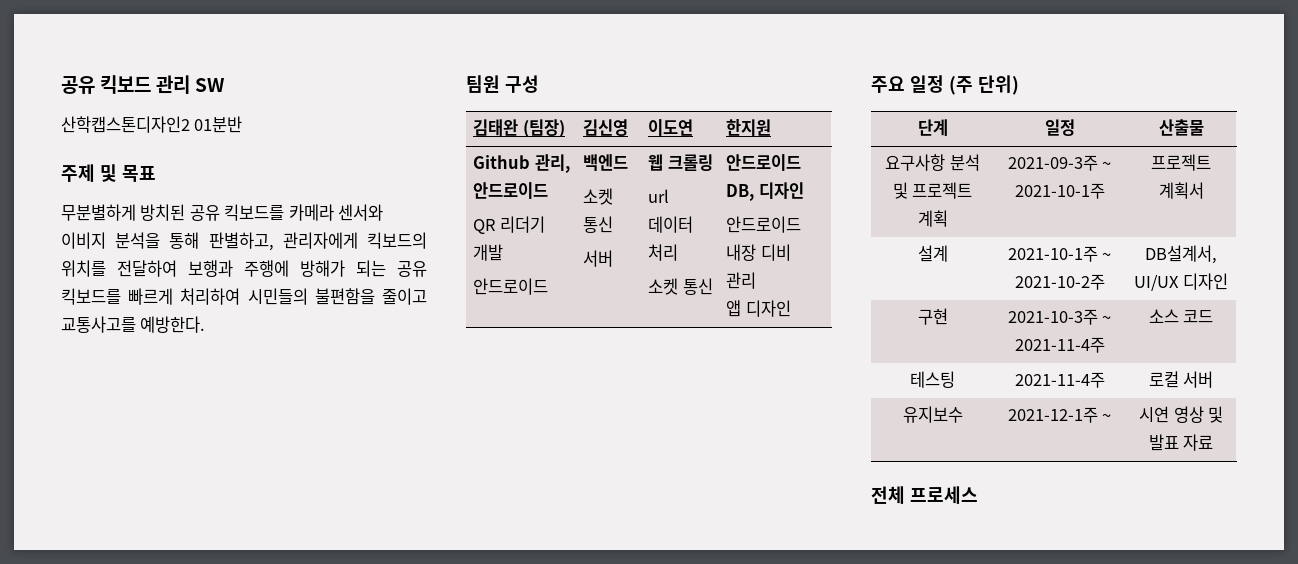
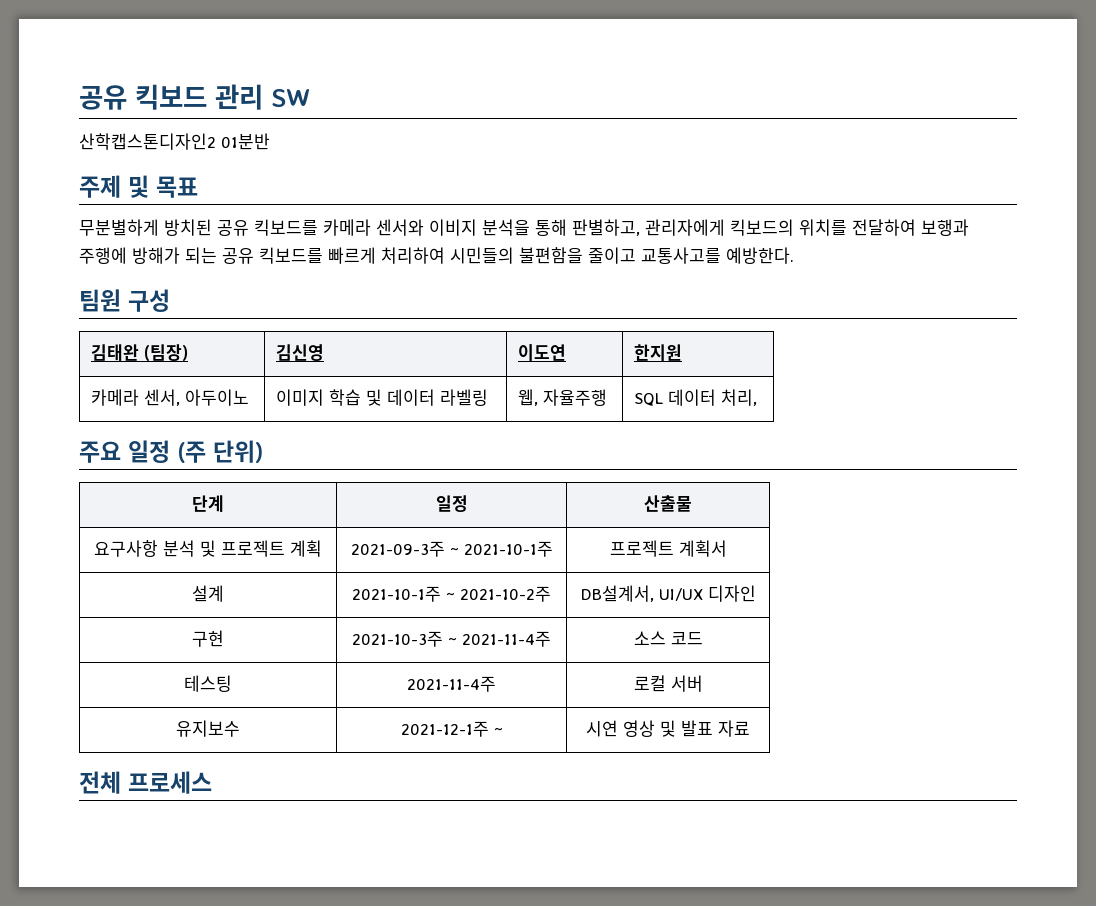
[473,154,570,173] [473,182,549,199] [473,216,545,234] [473,244,504,261] [473,278,549,295] [583,154,629,171] [583,188,614,205] [583,216,614,233] [583,250,614,267] [648,154,713,171] [648,189,670,203] [648,216,694,233] [648,244,679,261] [648,278,713,295] [726,154,802,171] [726,182,804,201] [726,216,802,233] [726,244,791,261] [726,272,757,289] [726,300,791,317] Github 관리, 안드로이드 // QR 리더기 개발 // 안드로이드 | 백엔드 // 소켓 통신 // 서버 | 웹 크롤링 // url 데이터 처리 // 소켓 통신 | 안드로이드 DB, 디자인 // 안드로이드 내장 디비 관리 // 앱 디자인 -> [91,389,250,406] [276,389,489,406] [518,389,608,406] [634,389,758,406] 카메라 센서, 아두이노 | 이미지 학습 및 데이터 라벨링 | 웹, 자율주행 | SQL 데이터 처리,

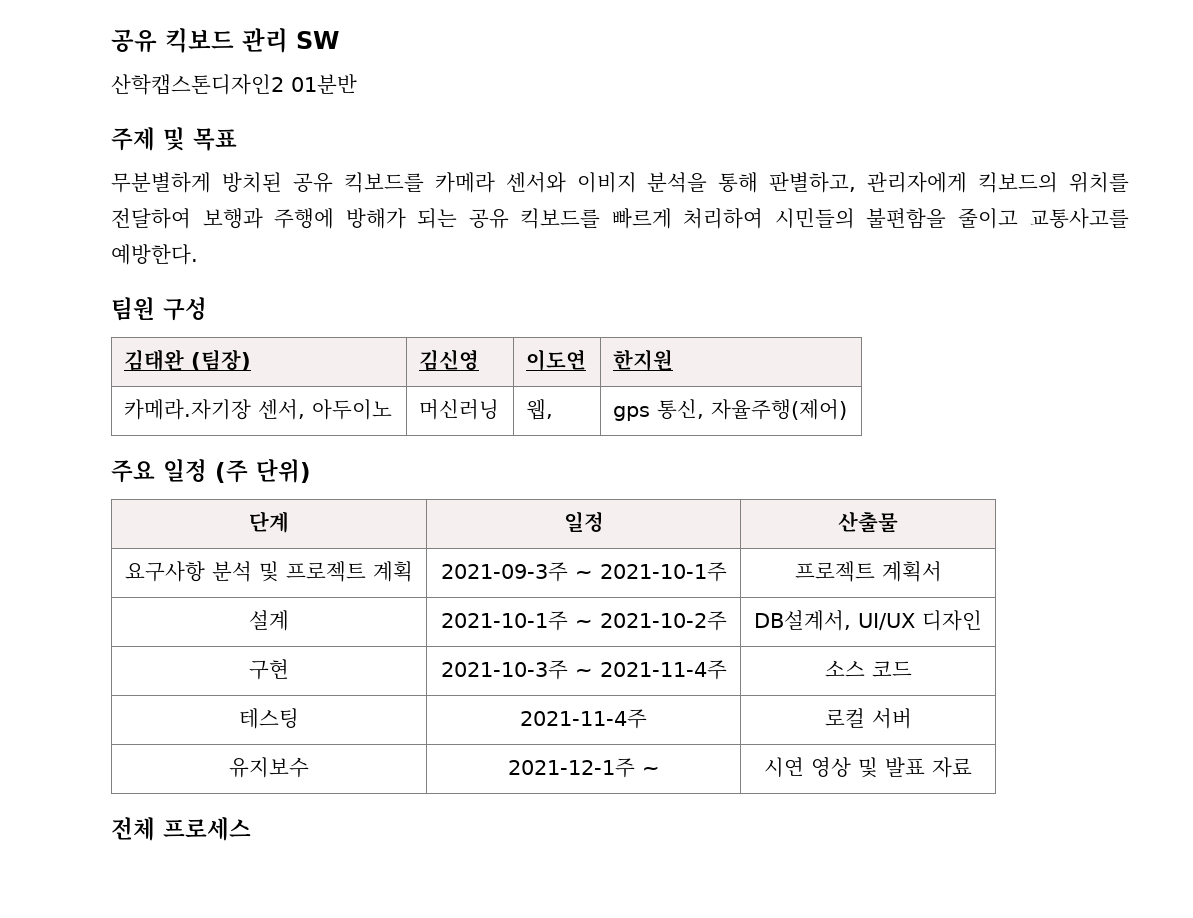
[91,389,140,406] 카메라 -> [124,399,252,420] 카메라.자기장
[276,389,489,406] [518,389,608,406] [634,389,758,406] 이미지 학습 및 데이터 라벨링 | 웹, 자율주행 | SQL 데이터 처리, -> [419,399,500,420] [526,399,554,420] [613,399,848,421] 머신러닝 | 웹, | gps 통신, 자율주행(제어)

